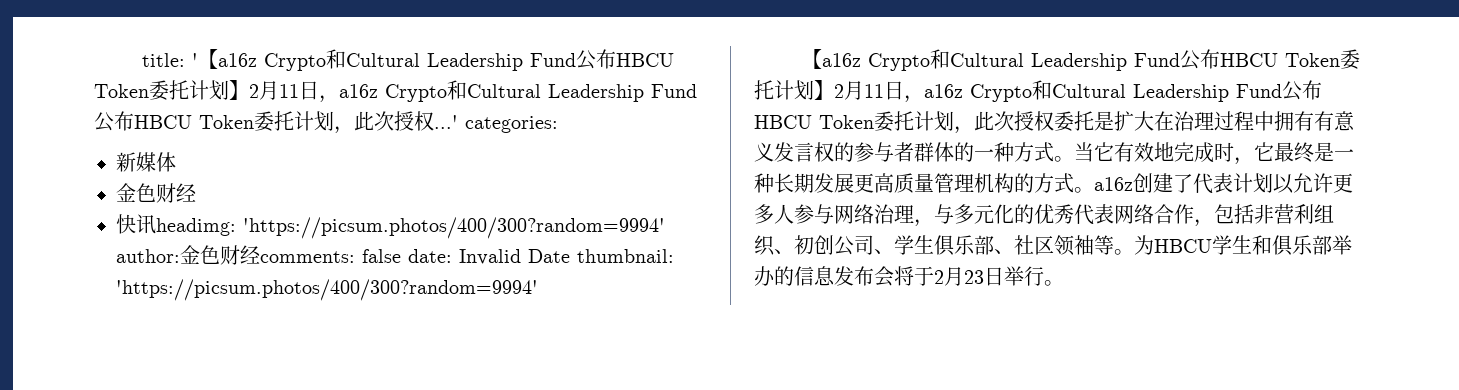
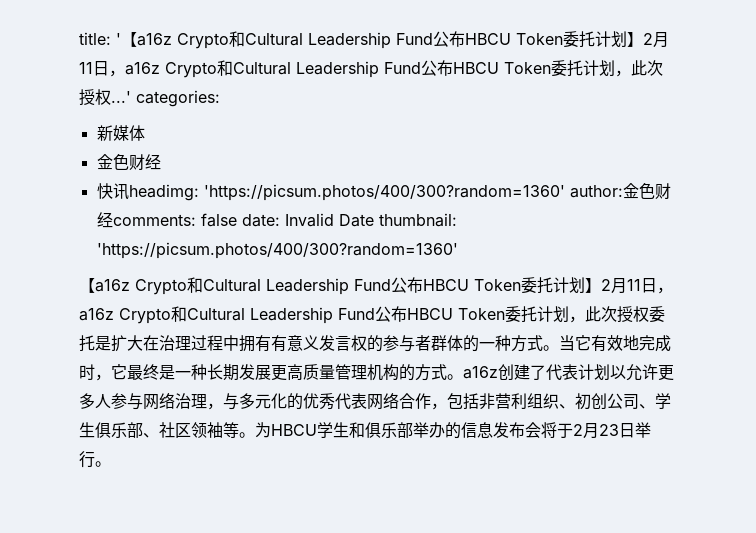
[243,217,665,239] 'https://picsum.photos/400/300?random=9994' -> [203,184,565,201] 'https://picsum.photos/400/300?random=1360'
[116,279,538,301] 'https://picsum.photos/400/300?random=9994' -> [96,242,458,259] 'https://picsum.photos/400/300?random=1360'

